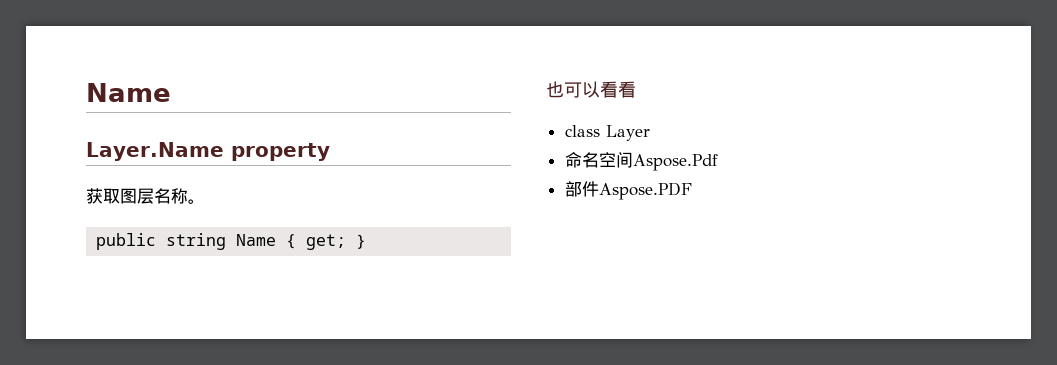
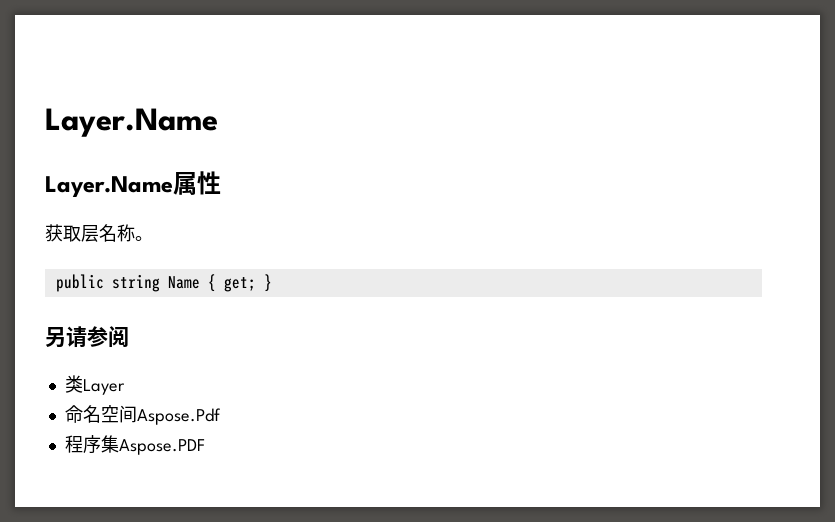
[86,83,171,102] [86,142,330,161] Name // Layer.Name property -> [45,108,218,137] [45,171,221,197] Layer.Name // Layer.Name属性
[120,188,137,204] 图 -> (81, 233) none
[546,81,636,98] [564,125,600,137] 也可以看看 // class -> [45,326,129,348] [64,375,83,393] 另请参阅 // 类
[564,181,599,197] 部件 -> [64,435,119,454] 程序集

